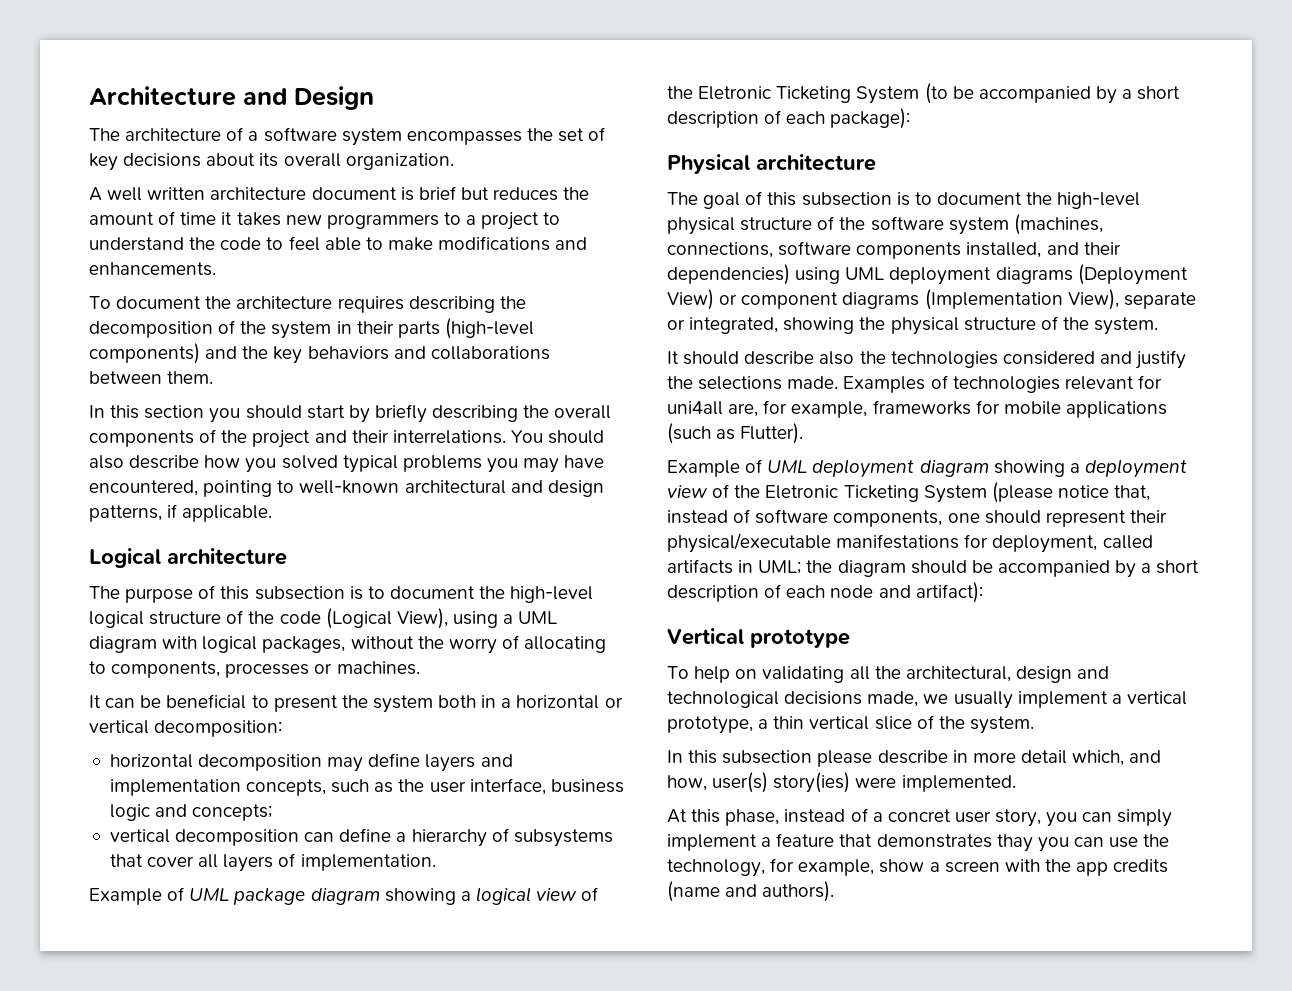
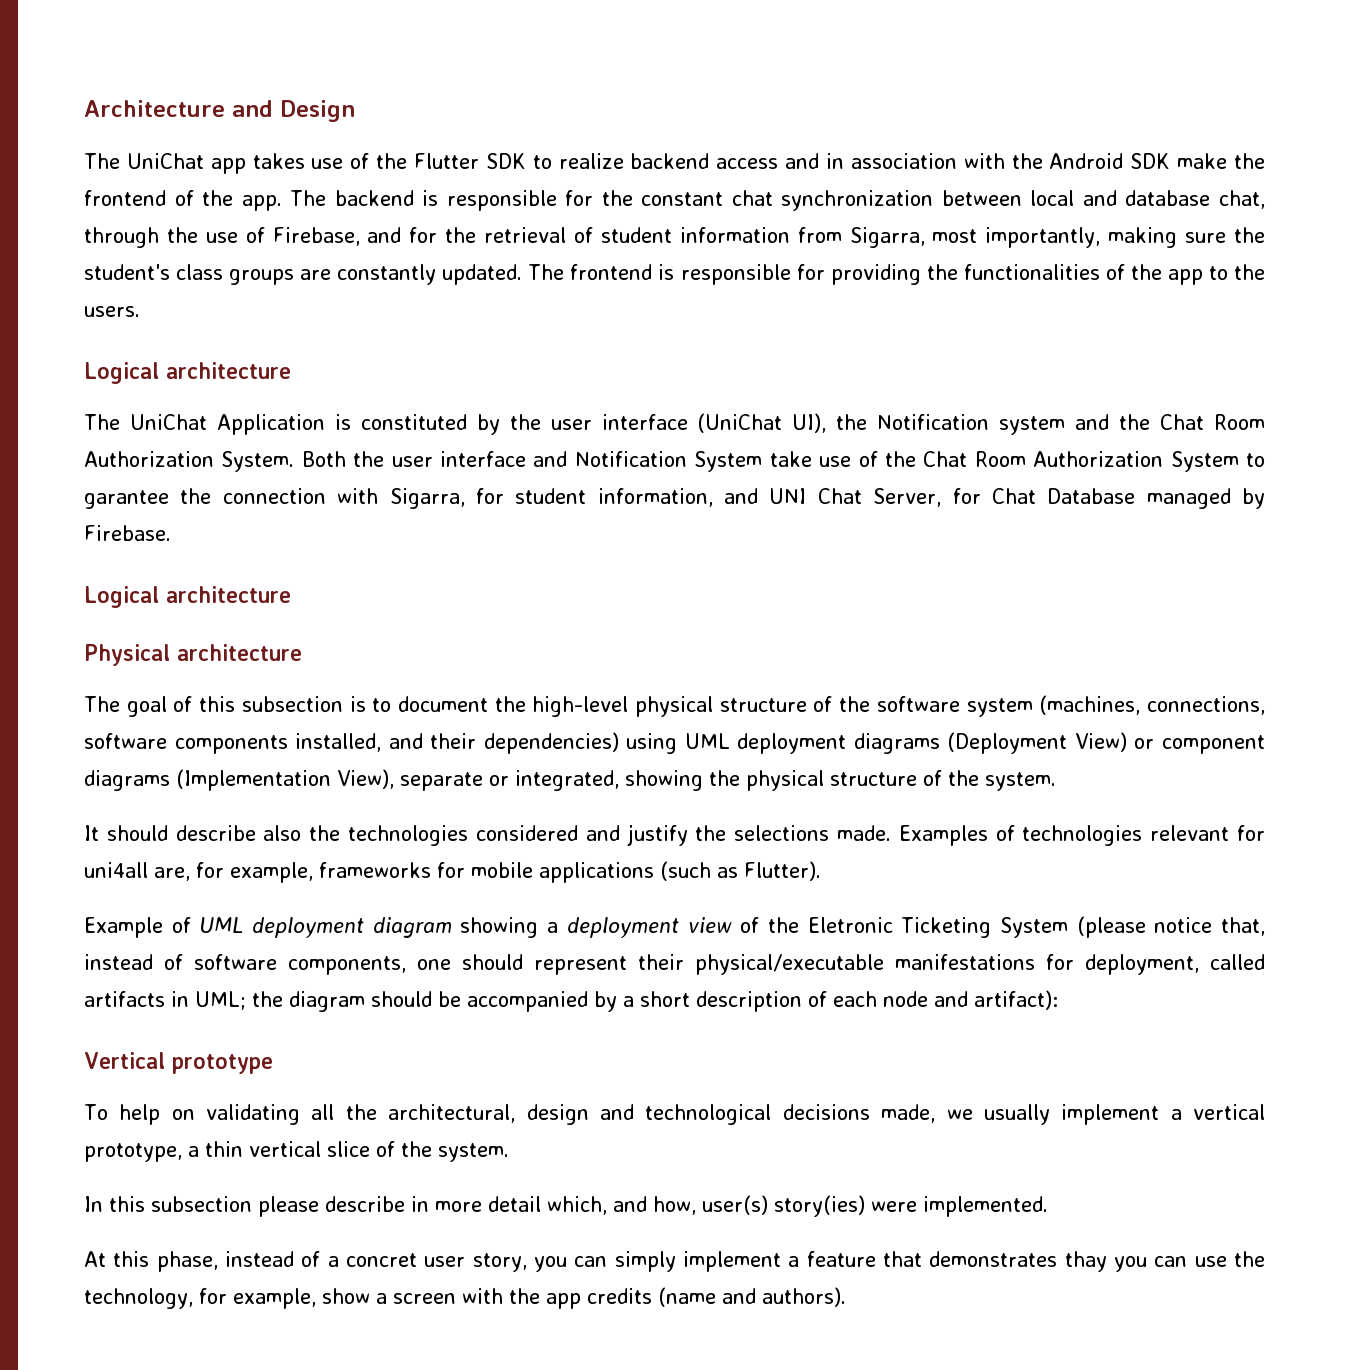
[125,127,606,146] [89,153,454,171] [89,186,590,201] [89,211,561,230] [89,236,588,251] [89,262,216,276] [89,296,526,313] [89,318,534,339] [89,343,550,364] [89,371,214,384] [89,404,612,423] [89,429,605,448] [89,455,605,473] [89,480,604,497] [89,504,273,522] [89,548,287,568] [89,585,594,603] [89,608,558,629] [89,635,607,654] [89,661,420,678] [89,694,623,713] [89,720,283,737] [109,753,513,772] [109,778,624,796] [109,804,273,821] [109,828,613,847] [109,853,436,872] [89,887,599,905] [667,83,1181,104] [667,108,911,129] architecture of a software system encompasses the set of key decisions about its overall organization. // A well written architecture document is brief but reduces the amount of time it takes new programmers to a project to understand the code to feel able to make modifications and enhancements. // To document the architecture requires describing the decomposition of the system in their parts (high-level components) and the key behaviors and collaborations between them. // In this section you should start by briefly describing the overall components of the project and their interrelations. You should also describe how you solved typical problems you may have encountered, pointing to well-known architectural and design patterns, if applicable. // Logical architecture // The purpose of this subsection is to document the high-level logical structure of the code (Logical View), using a UML diagram with logical packages, without the worry of allocating to components, processes or machines. // It can be beneficial to present the system both in a horizontal or vertical decomposition: // horizontal decomposition may define layers and implementation concepts, such as the user interface, business logic and concepts; // vertical decomposition can define a hierarchy of subsystems that cover all layers of implementation. // Example of UML package diagram showing a logical view of the Eletronic Ticketing System (to be accompanied by a short description of each package): -> [126,153,1266,174] [84,190,1265,211] [84,227,1266,248] [84,264,1266,285] [84,306,140,317] [84,362,291,384] [84,413,1266,435] [84,451,1265,472] [84,488,1265,509] [84,525,171,541] [84,586,291,608] UniChat app takes use of the Flutter SDK to realize backend access and in association with the Android SDK make the frontend of the app. The backend is responsible for the constant chat synchronization between local and database chat, through the use of Firebase, and for the retrieval of student information from Sigarra, most importantly, making sure the student's class groups are constantly updated. The frontend is responsible for providing the functionalities of the app to the users. // Logical architecture // The UniChat Application is constituted by the user interface (UniChat UI), the Notification system and the Chat Room Authorization System. Both the user interface and Notification System take use of the Chat Room Authorization System to garantee the connection with Sigarra, for student information, and UNI Chat Server, for Chat Database managed by Firebase. // Logical architecture

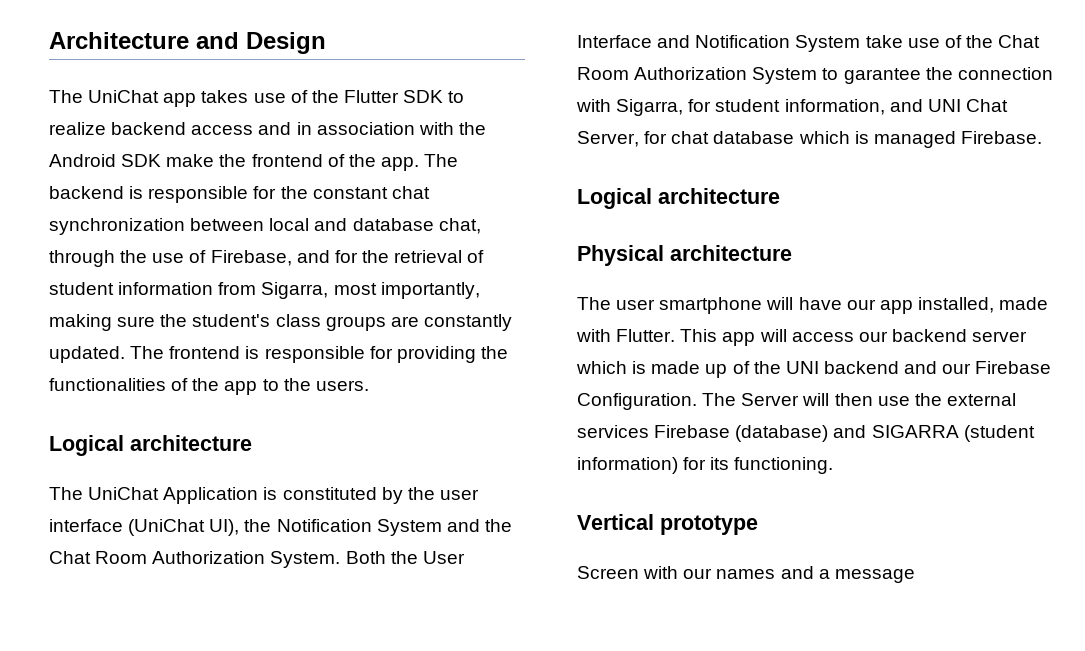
[999,416,1066,435] system -> [376,519,442,536] System
[391,451,527,467] user interface -> [422,551,465,564] [577,35,652,48] User Interface
[991,488,1265,509] Chat Database managed by -> [671,131,956,148] chat database which is managed
[126,695,1266,717] [84,732,1265,754] [84,769,1056,791] [84,824,1265,846] [84,861,821,883] [84,916,1265,938] [84,954,1265,975] [84,990,1058,1012] [84,1052,273,1074] [84,1104,1265,1125] [84,1141,509,1162] [84,1195,1048,1217] [84,1251,1265,1272] [84,1287,846,1309] goal of this subsection is to document the high-level physical structure of the software system (machines, connections, software components installed, and their dependencies) using UML deployment diagrams (Deployment View) or component diagrams (Implementation View), separate or integrated, showing the physical structure of the system. // It should describe also the technologies considered and justify the selections made. Examples of technologies relevant for uni4all are, for example, frameworks for mobile applications (such as Flutter). // Example of UML deployment diagram showing a deployment view of the Eletronic Ticketing System (please notice that, instead of software components, one should represent their physical/executable manifestations for deployment, called artifacts in UML; the diagram should be accompanied by a short description of each node and artifact): // Vertical prototype // To help on validating all the architectural, design and technological decisions made, we usually implement a vertical prototype, a thin vertical slice of the system. // In this subsection please describe in more detail which, and how, user(s) story(ies) were implemented. // At this phase, instead of a concret user story, you can simply implement a feature that demonstrates thay you can use the technology, for example, show a screen with the app credits (name and authors). -> [616,297,1049,314] [576,329,1028,346] [576,361,1052,378] [577,393,1016,410] [577,425,1035,442] [577,457,834,474] [577,514,758,535] [577,566,915,583] user smartphone will have our app installed, made with Flutter. This app will access our backend server which is made up of the UNI backend and our Firebase Configuration. The Server will then use the external services Firebase (database) and SIGARRA (student information) for its functioning. // Vertical prototype // Screen with our names and a message

